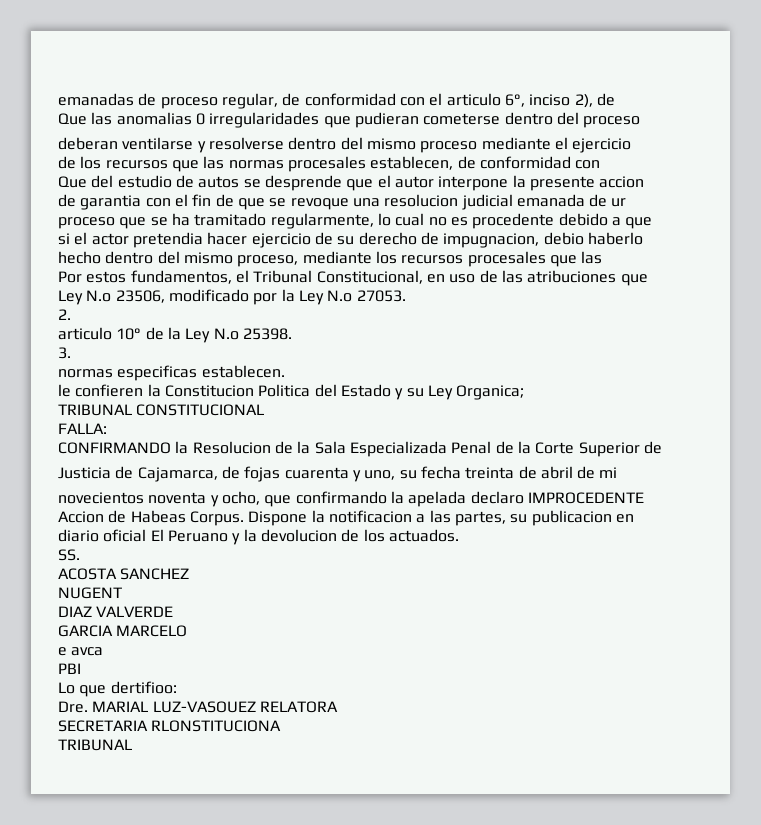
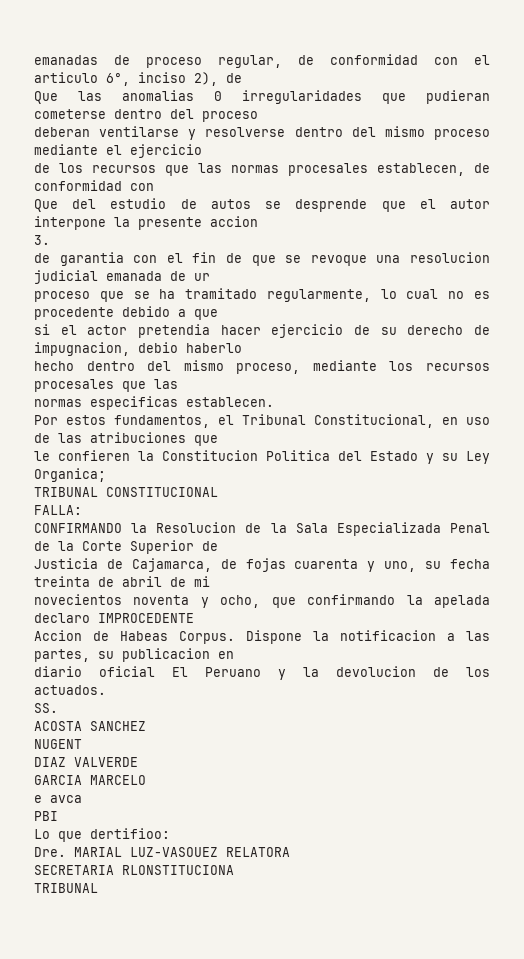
(645, 182) none -> [34,235,50,245] // 3.
(603, 257) none -> [34,396,274,410] // normas especificas establecen.
[58,289,406,305] [58,309,71,320] [58,327,292,343] [58,347,71,359] [58,365,285,381] // Ley N.o 23506, modificado por la Ley N.o 27053. // 2. // articulo 10° de la Ley N.o 25398. // 3. // normas especificas establecen. -> (218, 440) none

